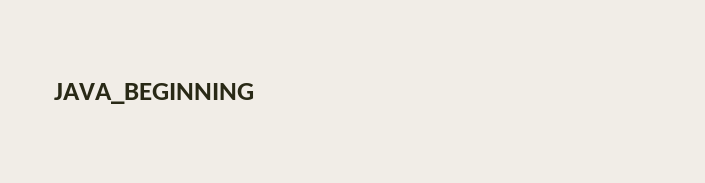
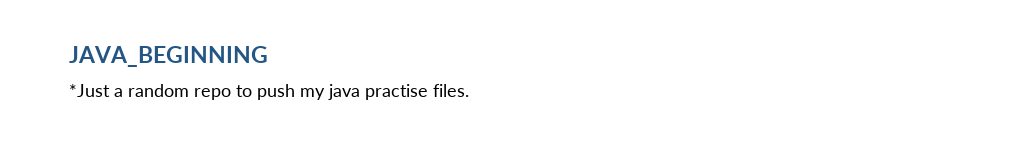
(254, 93) none -> [69,84,469,100] // *Just a random repo to push my java practise files.

